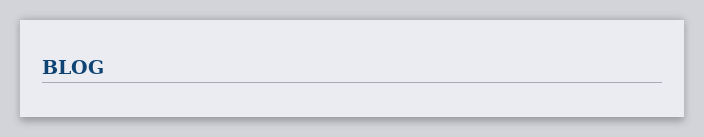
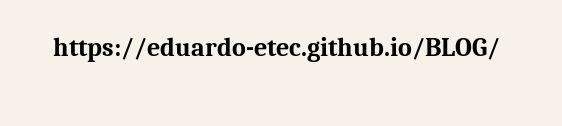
[42,60,104,74] BLOG -> [53,37,500,62] https://eduardo-etec.github.io/BLOG/

